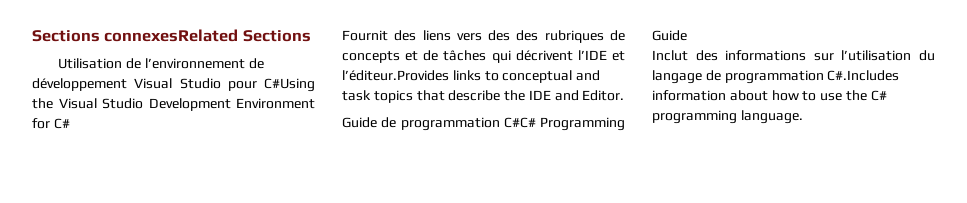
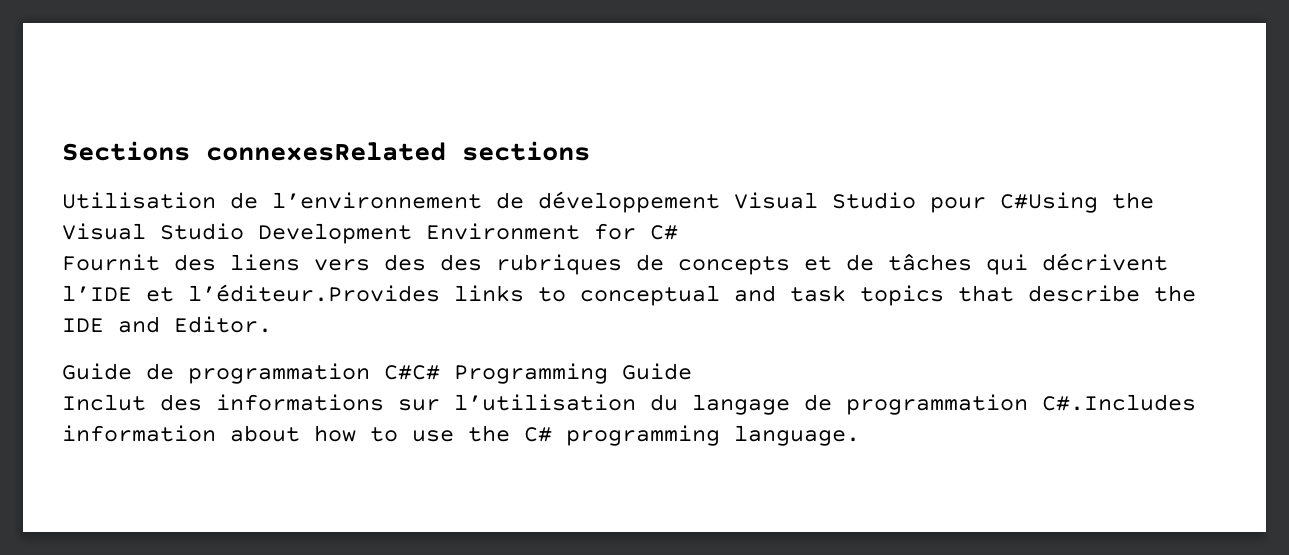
[242,30,311,42] Sections -> [462,141,590,161] sections

